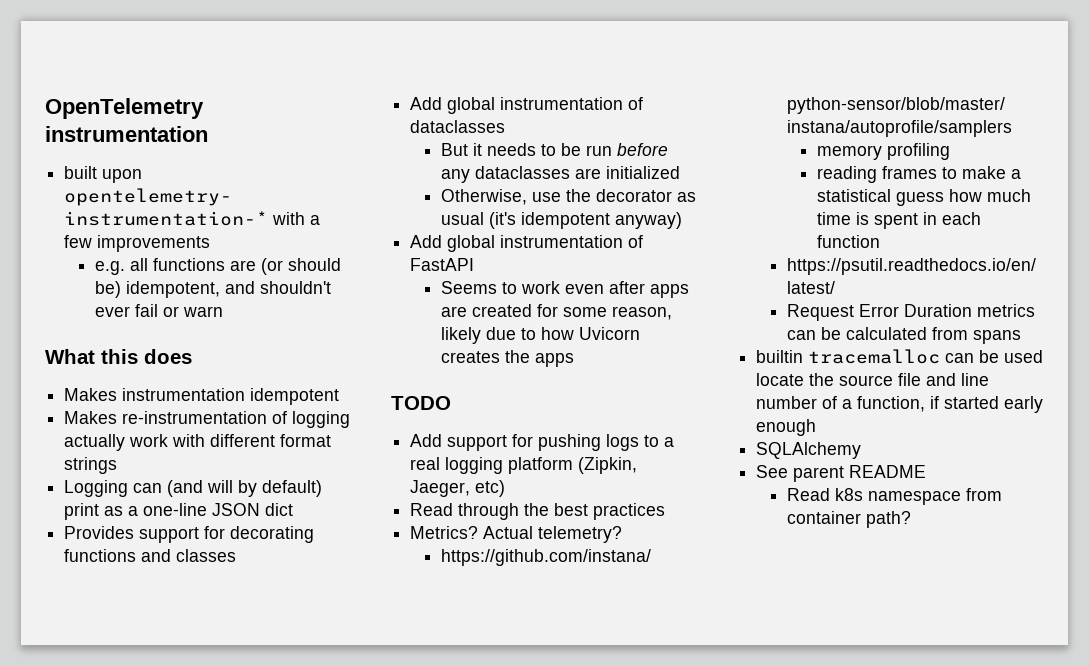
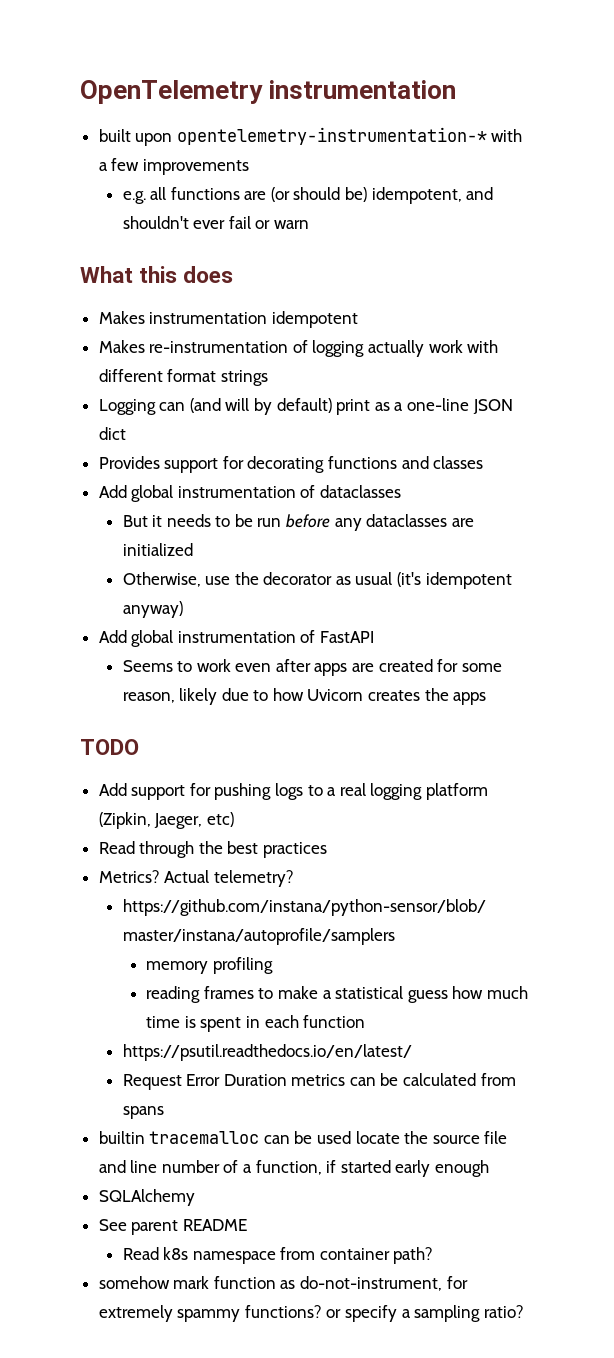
(911, 519) none -> [98,1276,468,1291] [98,1305,524,1322] // somehow mark function as do-not-instrument, for extremely spammy functions? or specify a sampling ratio?

